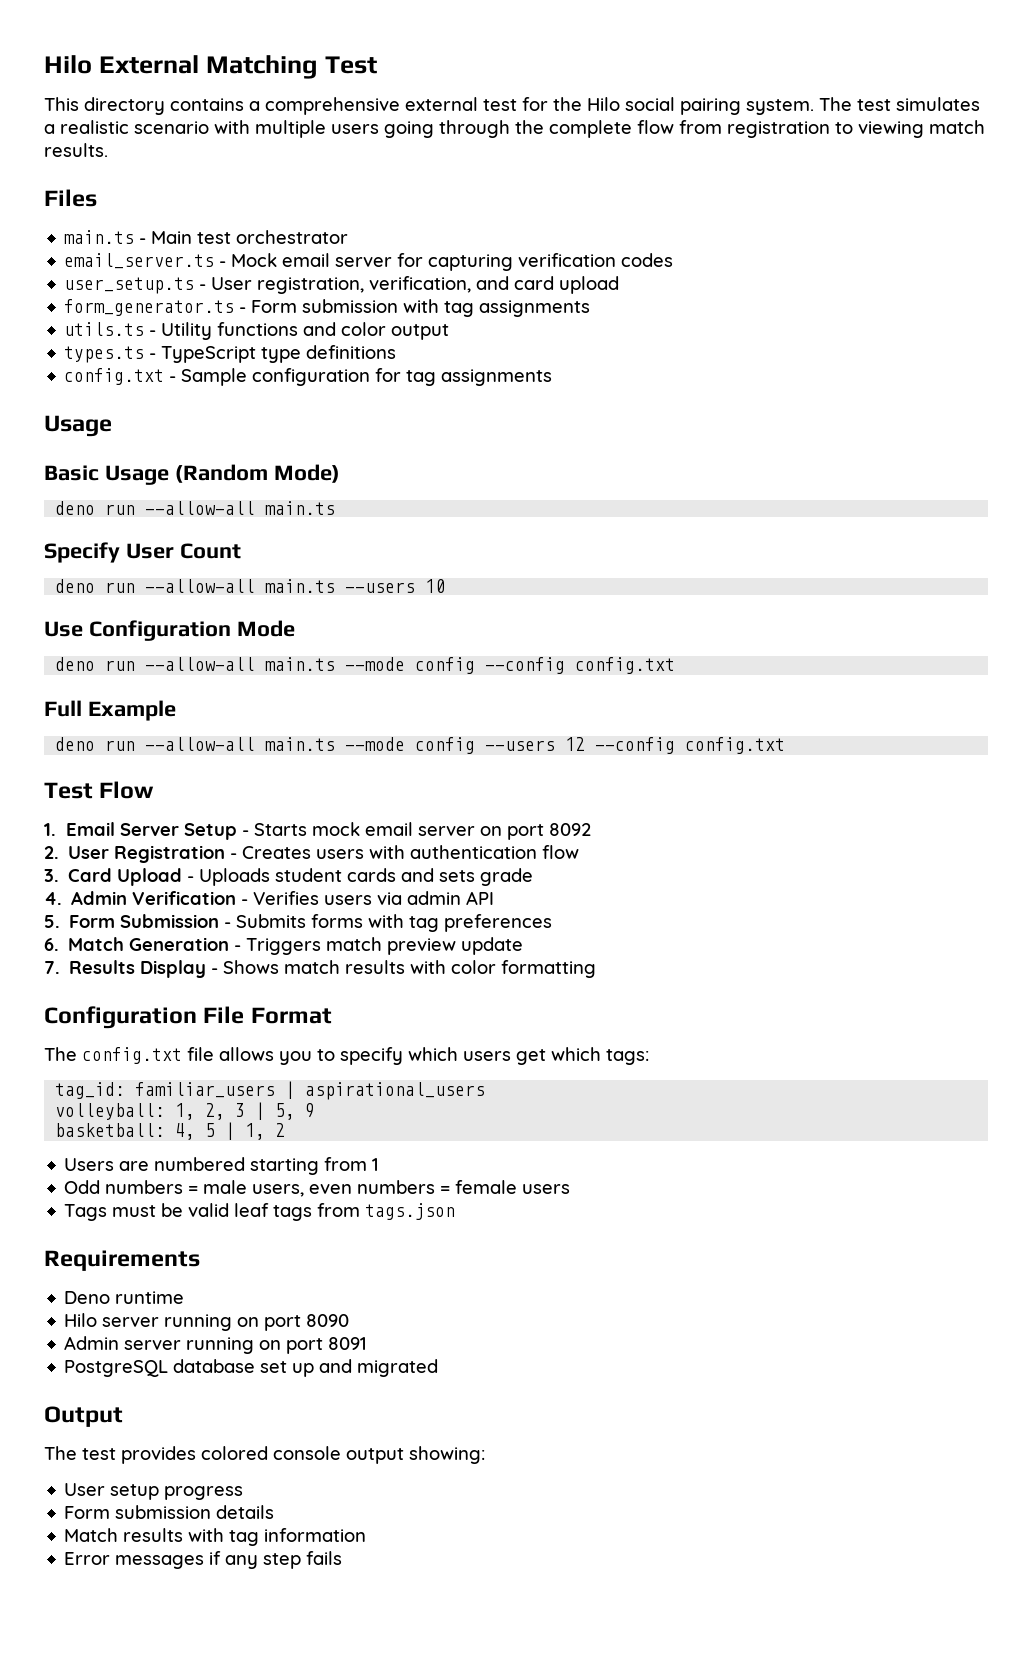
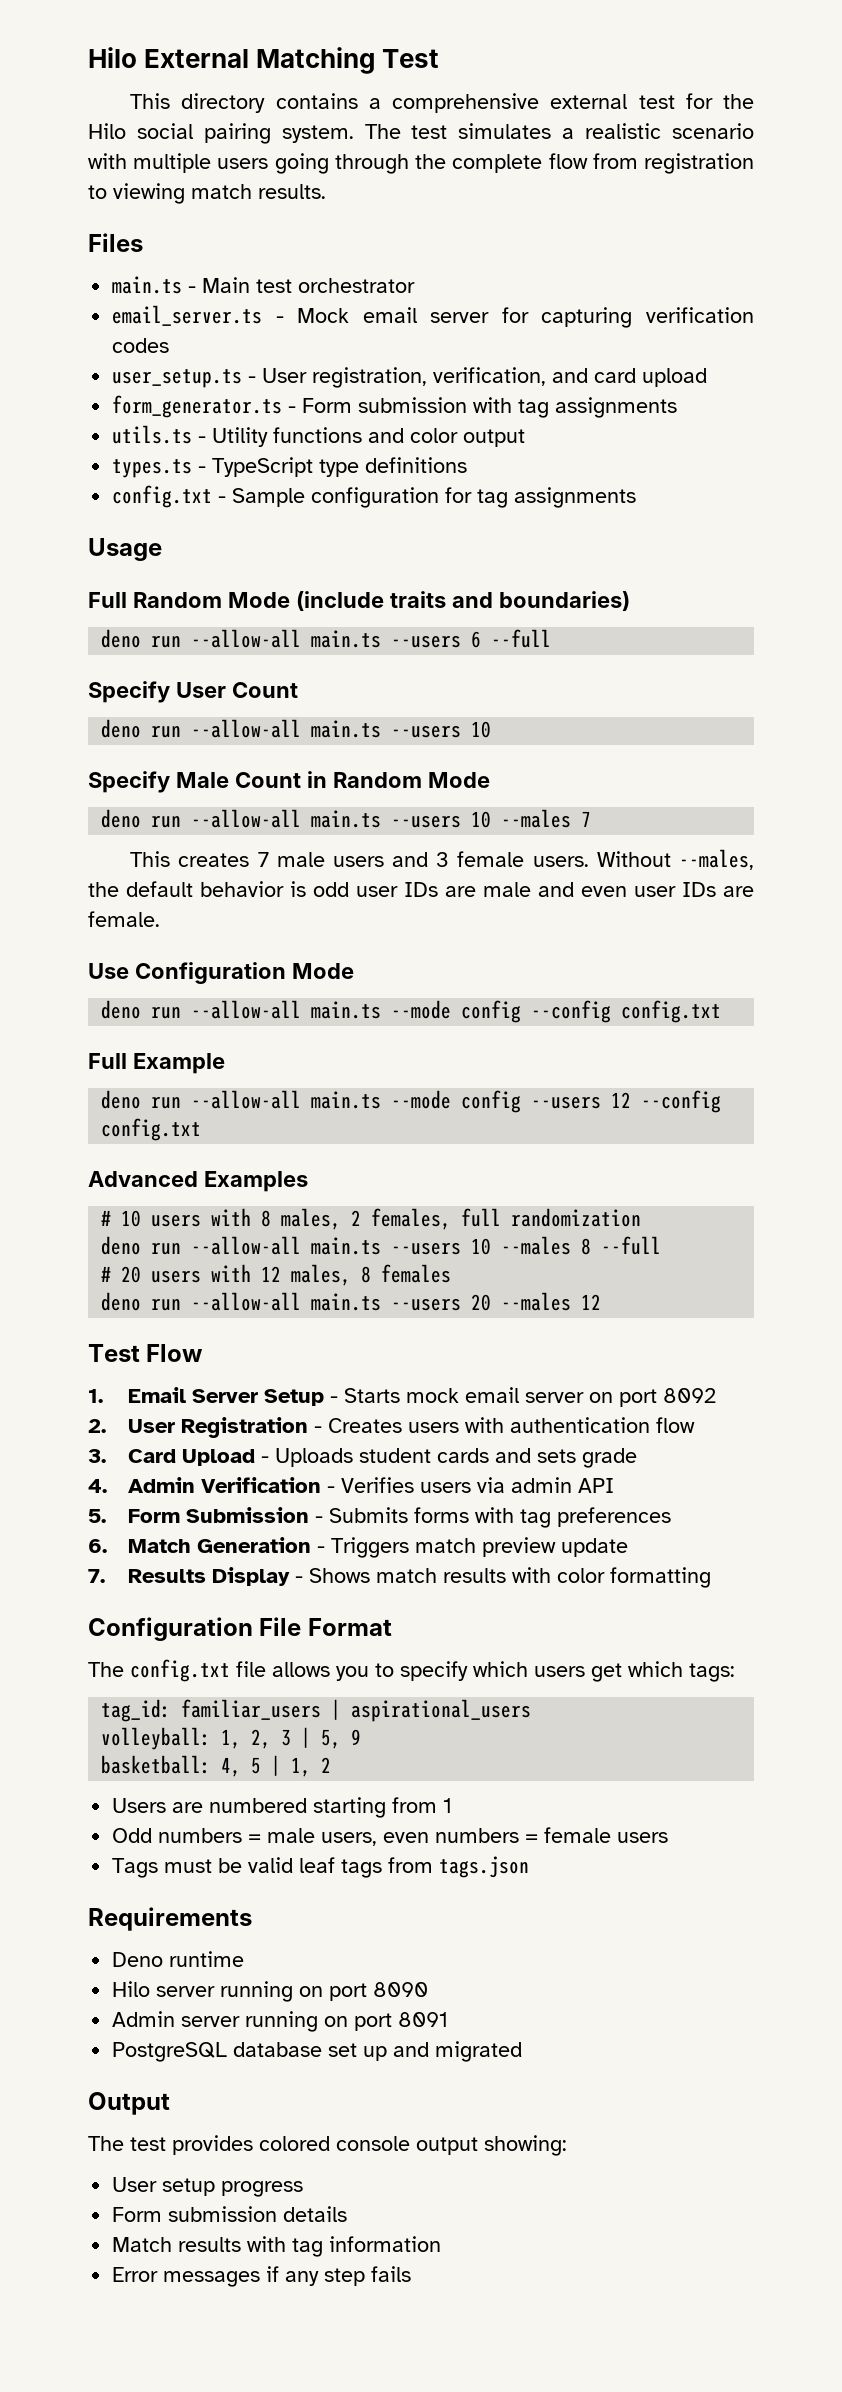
[44,464,340,485] [55,501,336,515] Basic Usage (Random Mode) // deno run --allow-all main.ts -> [88,591,630,611] [101,629,552,648] Full Random Mode (include traits and boundaries) // deno run --allow-all main.ts --users 6 --full
(446, 586) none -> [88,771,490,793] [101,809,592,828] [130,849,754,870] [88,881,754,897] [88,911,160,927] // Specify Male Count in Random Mode // deno run --allow-all main.ts --users 10 --males 7 // This creates 7 male users and 3 female users. Without --males, the default behavior is odd user IDs are male and even user IDs are female.
(786, 745) none -> [88,1171,308,1192] [101,1208,642,1230] [101,1236,662,1255] [101,1264,452,1286] [101,1292,602,1311] // Advanced Examples // # 10 users with 8 males, 2 females, full randomization // deno run --allow-all main.ts --users 10 --males 8 --full // # 20 users with 12 males, 8 females // deno run --allow-all main.ts --users 20 --males 12

